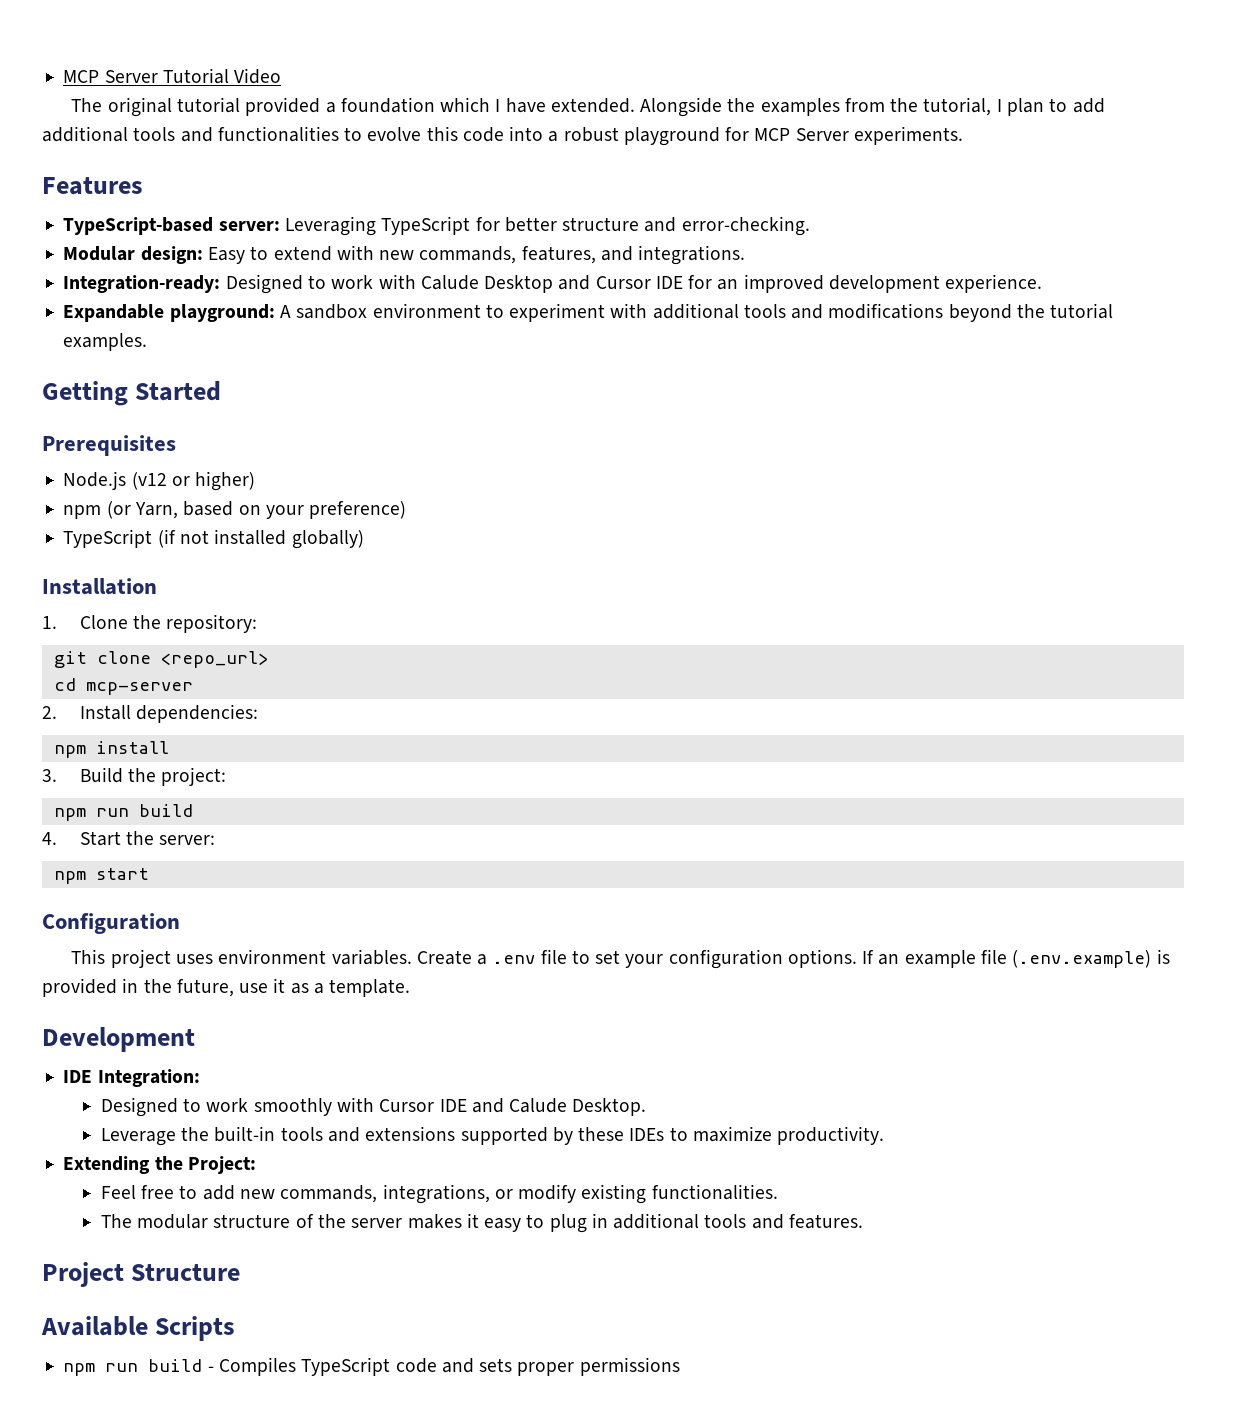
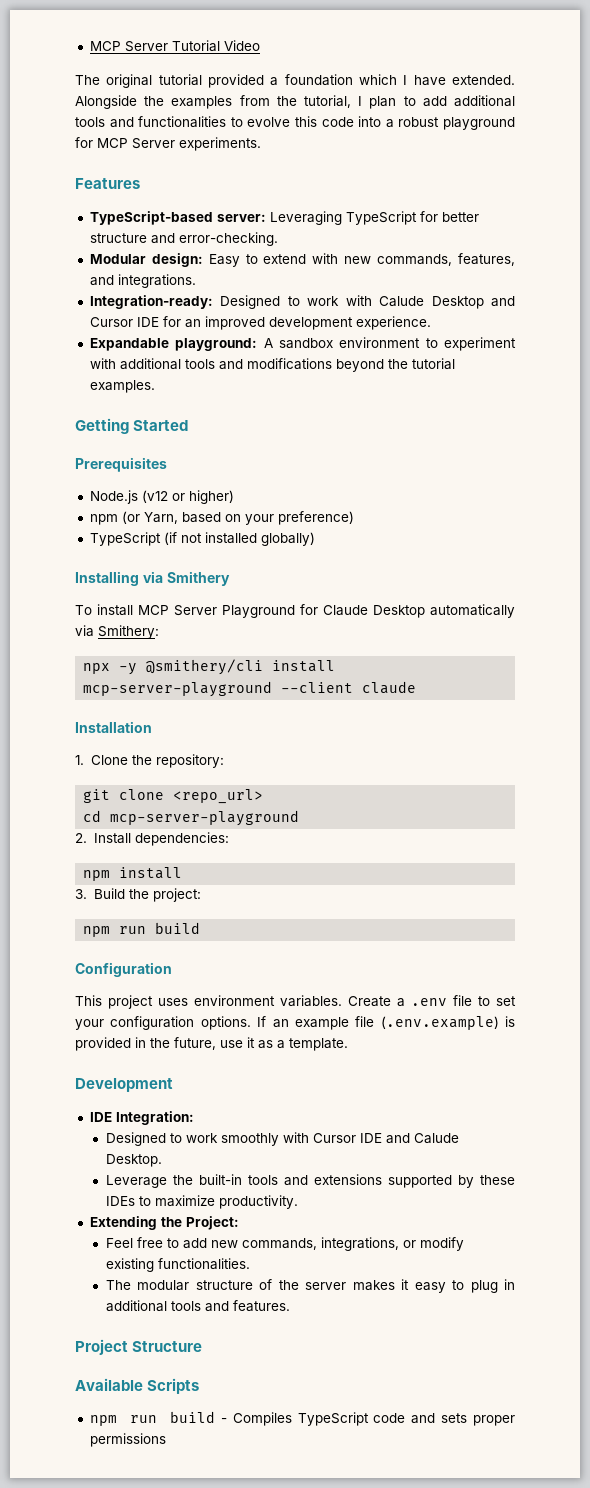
(364, 539) none -> [75,571,230,586] [75,604,515,618] [75,625,159,639] [83,659,336,675] [83,681,417,697] // Installing via Smithery // To install MCP Server Playground for Claude Desktop automatically via Smithery: // npx -y @smithery/cli install mcp-server-playground --client claude
[85,682,193,695] mcp-server -> [110,810,300,826] mcp-server-playground
[42,831,216,846] [53,868,149,884] // 4. Start the server: // npm start -> (201, 928) none

